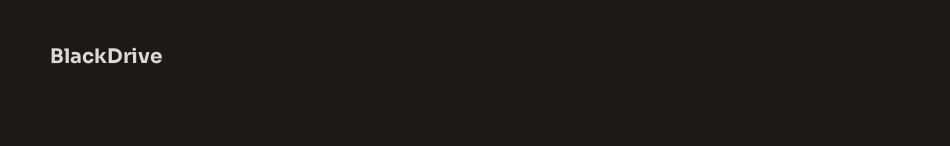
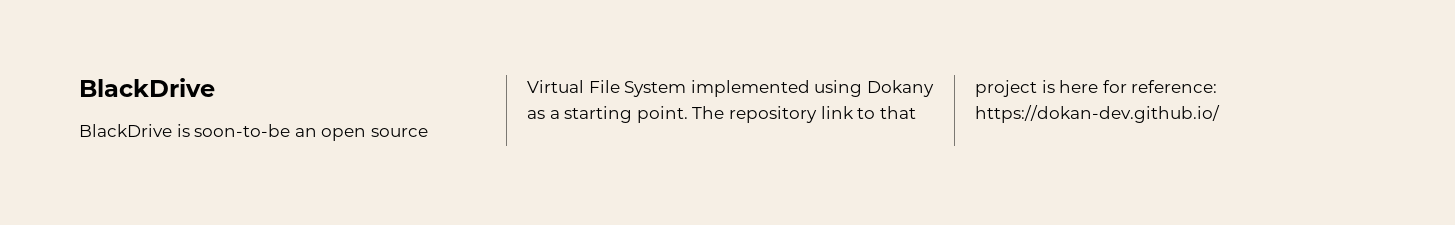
[50,47,162,64] BlackDrive -> [79,78,215,97] [79,124,428,141] [527,80,934,97] [527,106,916,123] [975,80,1218,97] [975,105,1220,123] BlackDrive // BlackDrive is soon-to-be an open source Virtual File System implemented using Dokany as a starting point. The repository link to that project is here for reference: https://dokan-dev.github.io/

